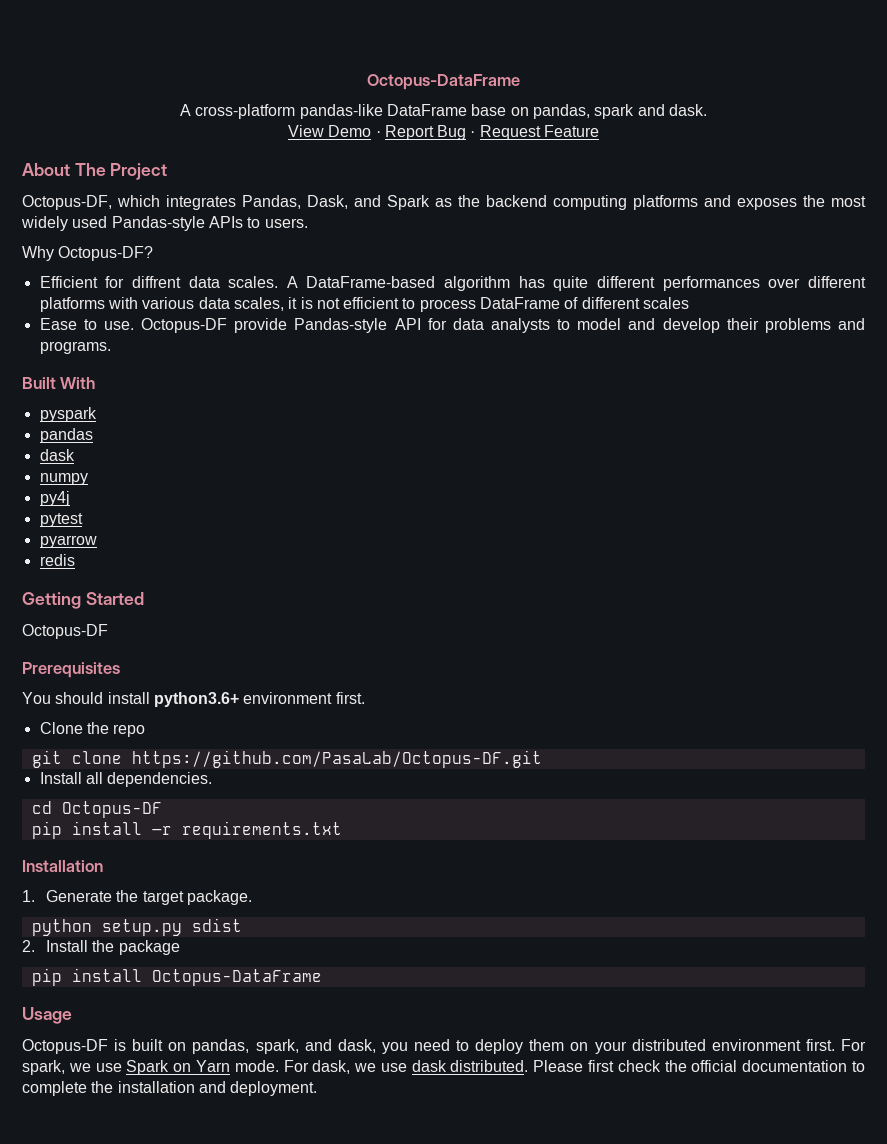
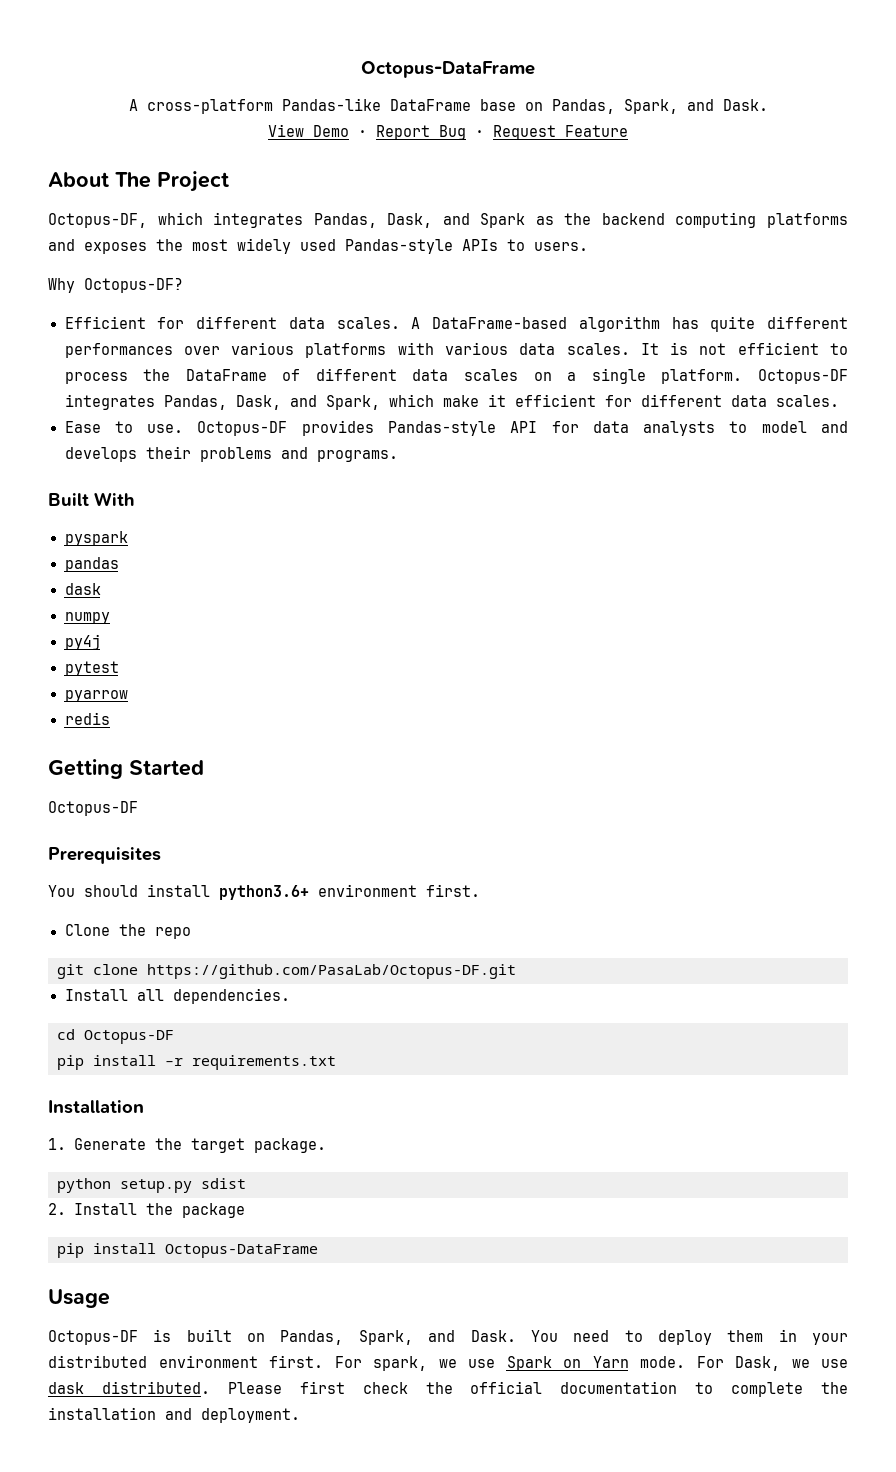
[299,104,383,119] pandas-like -> [281,98,381,111] Pandas-like
[532,104,707,119] pandas, spark and dask. -> [551,99,768,114] Pandas, Spark, and Dask.
[131,276,181,288] diffrent -> [196,316,277,329] different
[808,276,867,288] different -> [231,342,295,355] various
[233,297,298,311] scales, it -> [566,343,659,355] scales. It
(476, 305) none -> [143,369,171,381] the
(640, 303) none -> [412,369,449,381] data
(690, 303) none -> [533,368,848,384] [64,394,839,410] on a single platform. Octopus-DF integrates Pandas, Dask, and Spark, which make it efficient for different data scales.
[234,318,288,333] provide -> [301,420,374,436] provides
[662,318,720,333] develop -> [64,447,137,462] develops
[192,1039,408,1054] pandas, spark, and dask, you -> [280,1330,558,1345] Pandas, Spark, and Dask. You
[570,1042,589,1051] on -> [778,1329,797,1342] in
[312,1060,351,1074] dask, -> [735,1356,780,1371] Dask,

